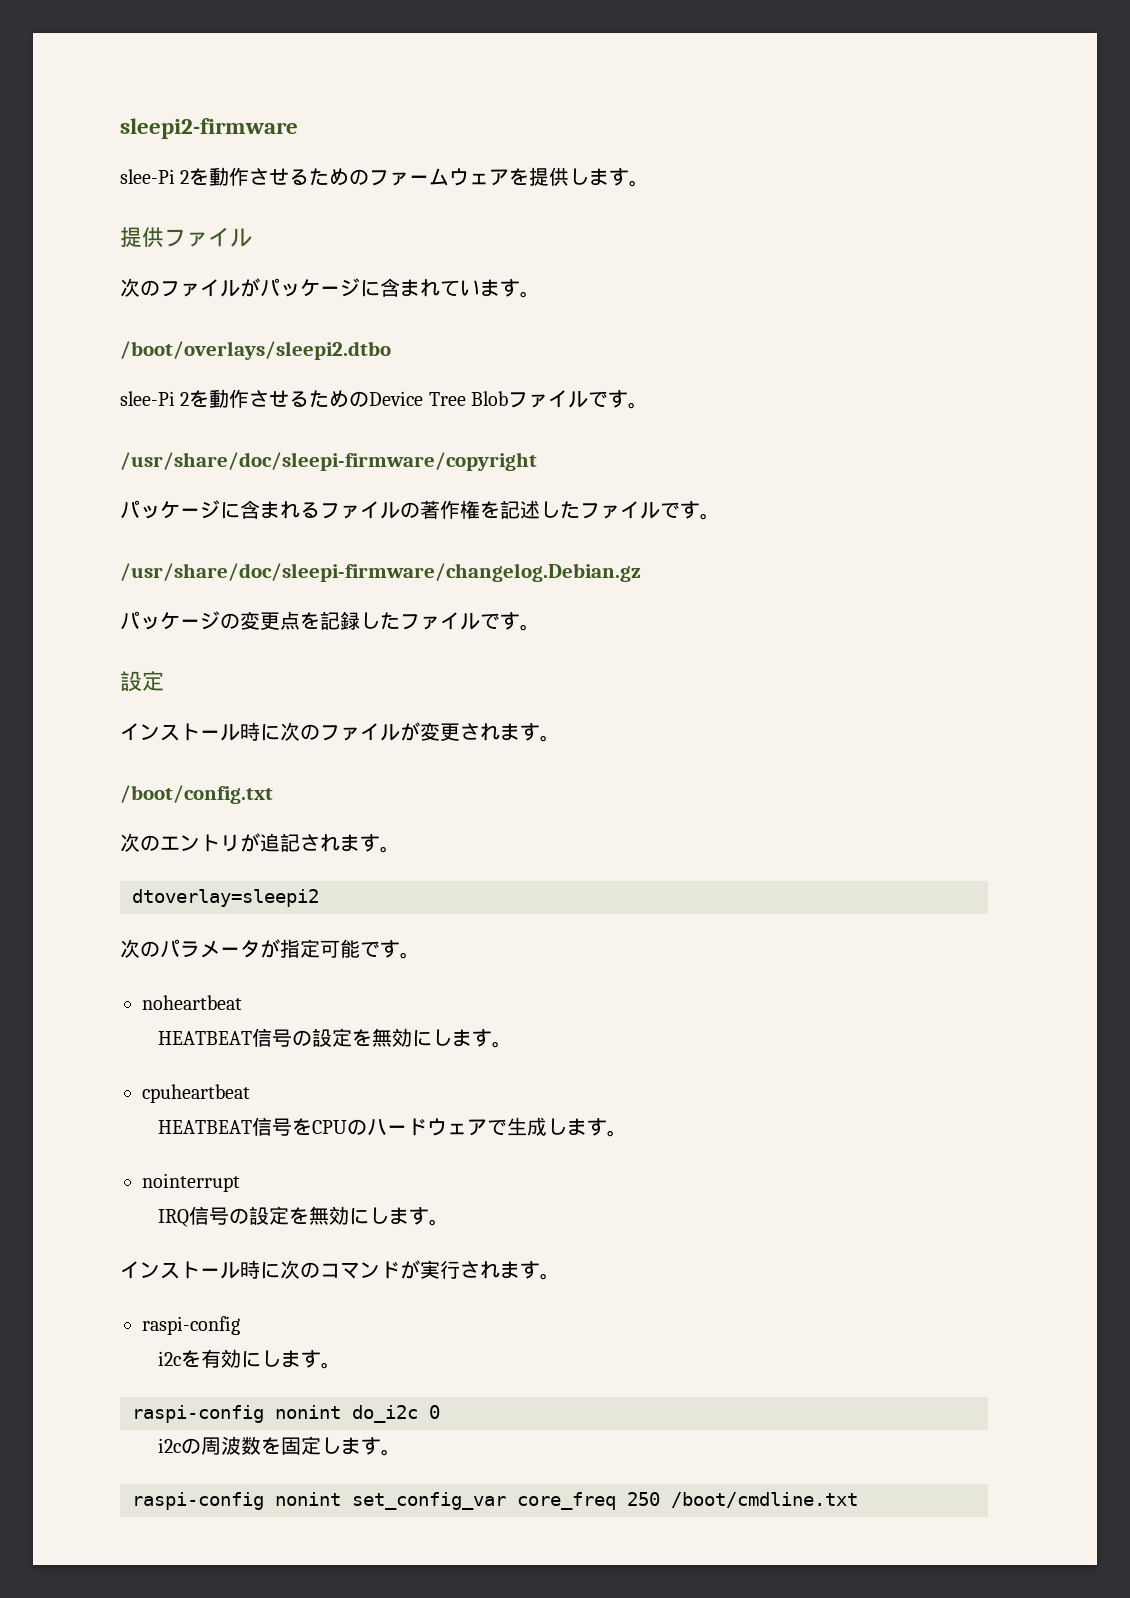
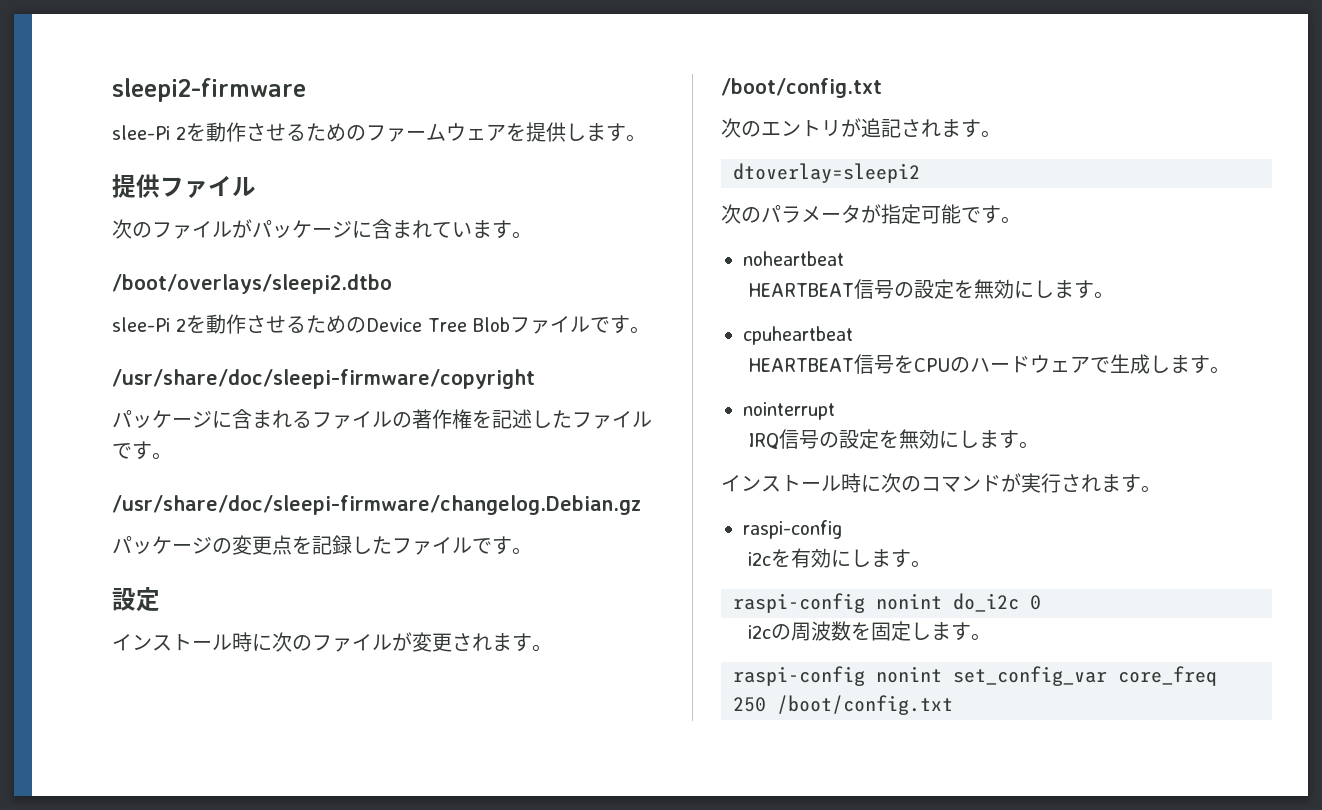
[158,1031,253,1045] HEATBEAT -> [747,283,854,297] HEARTBEAT
[158,1120,253,1134] HEATBEAT -> [747,358,854,372] HEARTBEAT
[671,1492,858,1508] /boot/cmdline.txt -> [777,695,953,715] /boot/config.txt

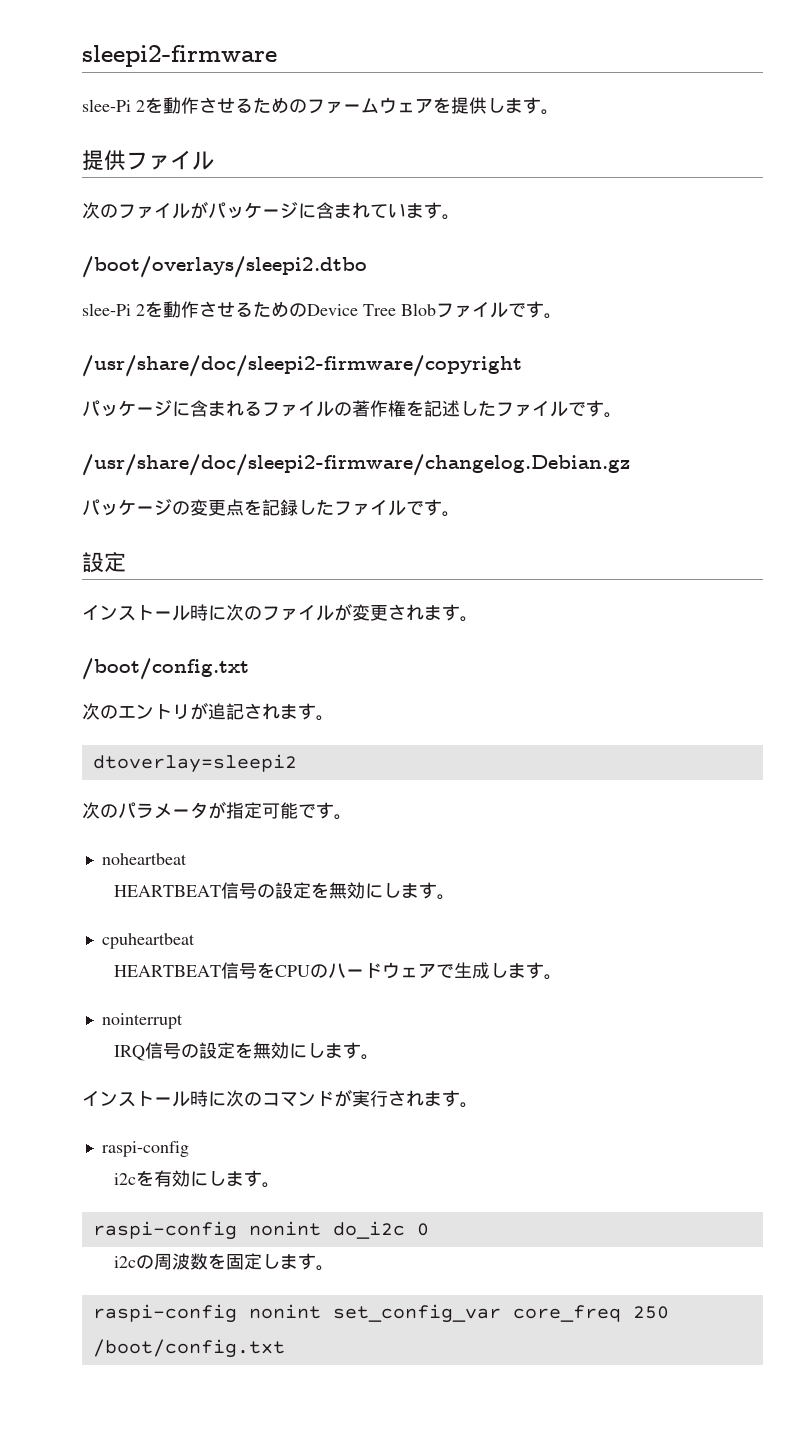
[112,369,535,389] /usr/share/doc/sleepi-firmware/copyright -> [82,355,522,377] /usr/share/doc/sleepi2-firmware/copyright
[112,495,641,515] /usr/share/doc/sleepi-firmware/changelog.Debian.gz -> [82,454,630,476] /usr/share/doc/sleepi2-firmware/changelog.Debian.gz

